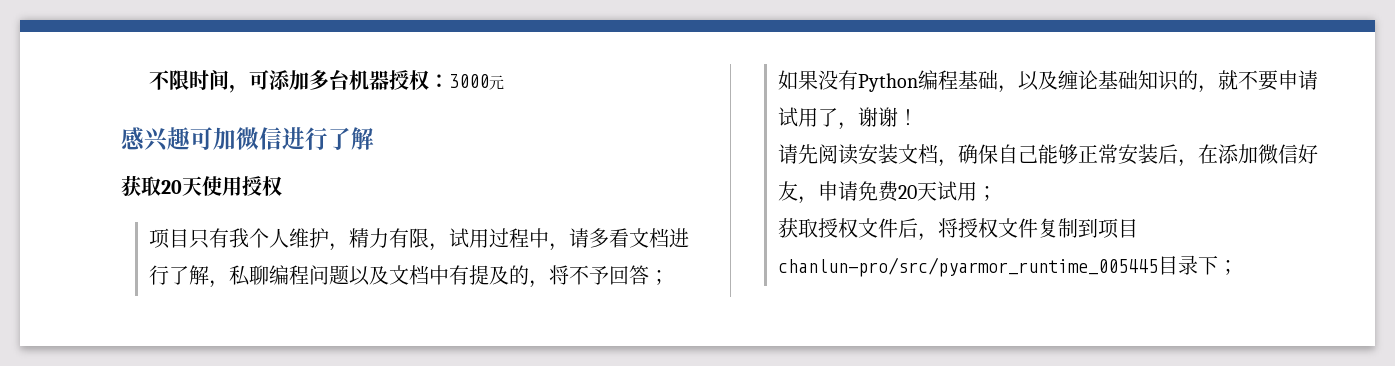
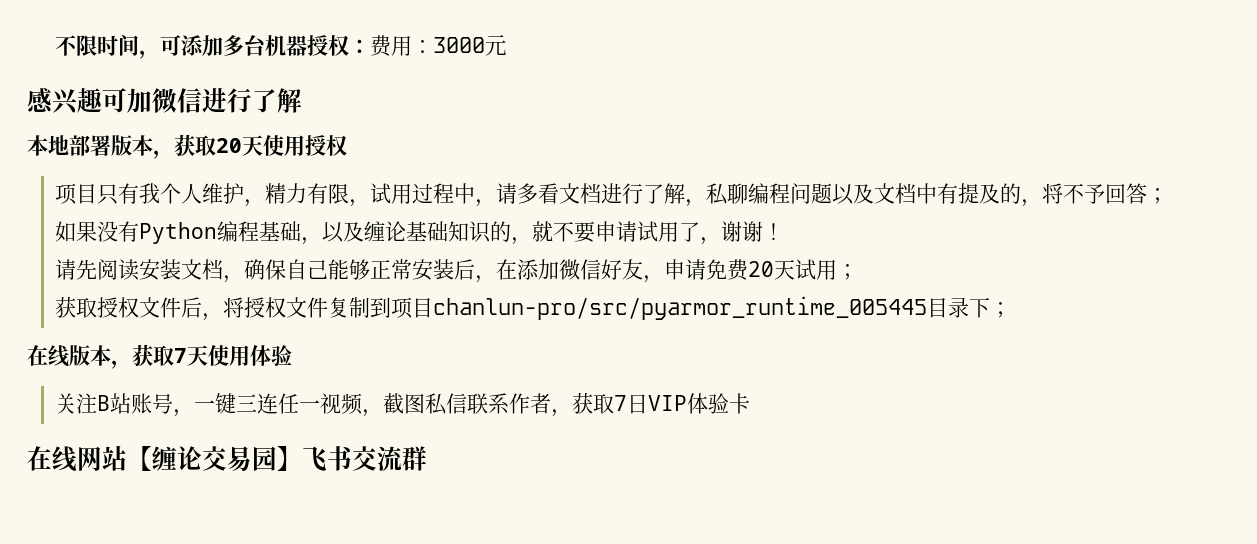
(450, 81) none -> [370,35,434,57] 费用：
(374, 138) none -> [27,135,174,159] 本地部署版本，
(1239, 267) none -> [27,344,292,369] [55,392,751,417] [27,446,427,472] // 在线版本，获取7天使用体验 // 关注B站账号，一键三连任一视频，截图私信联系作者，获取7日VIP体验卡 // 在线网站【缠论交易园】飞书交流群

